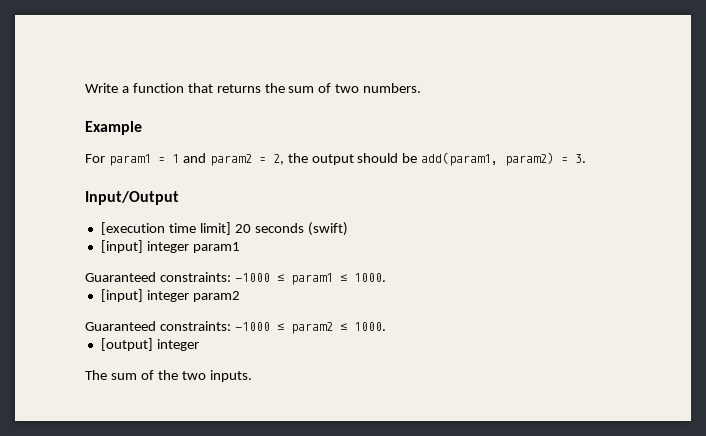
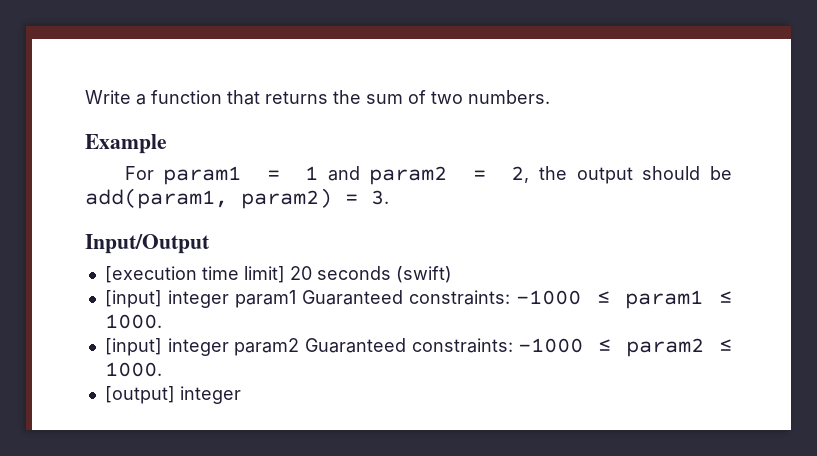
(240, 247) // -> (296, 299) none
(240, 296) // -> (300, 347) none
[85,370,252,382] // The sum of the two inputs. -> (241, 395) none

